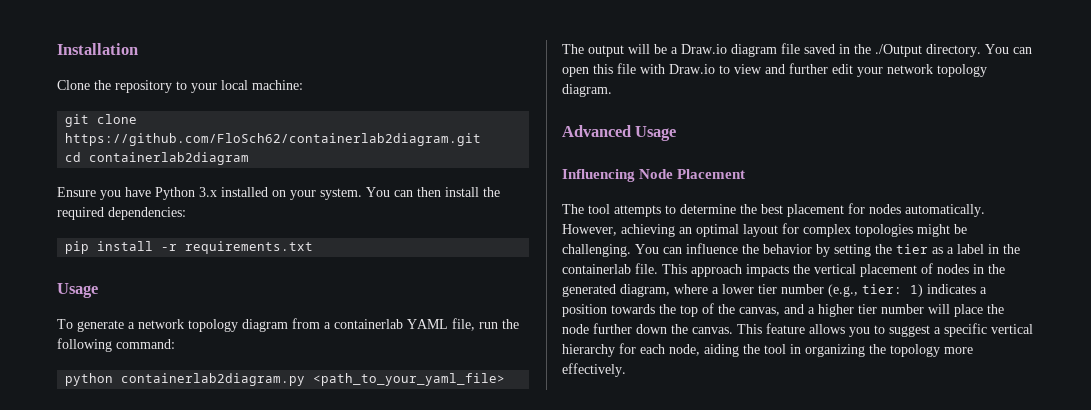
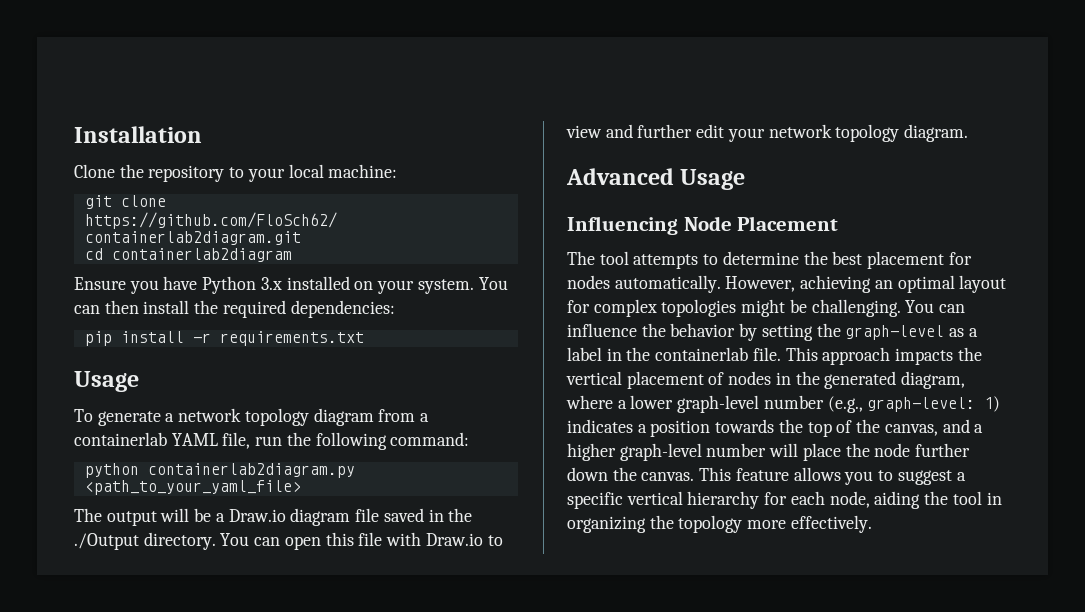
[896,244,928,254] tier -> [845,325,945,340] graph-level
[758,284,777,294] tier -> [677,395,760,413] graph-level
[862,284,902,294] tier: -> [867,397,976,412] graph-level:
[858,304,877,314] tier -> [619,443,702,461] graph-level

